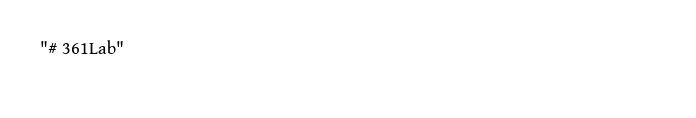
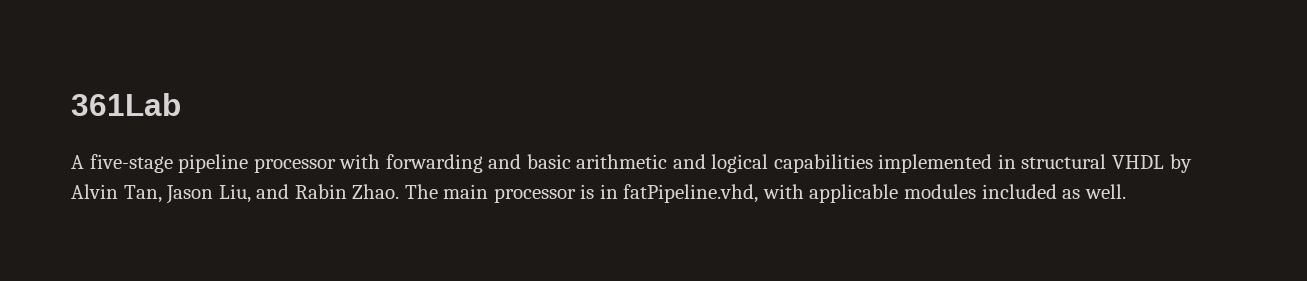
[40,40,124,54] "# 361Lab" -> [71,93,181,116] [71,154,1192,173] [71,184,1126,204] 361Lab // A five-stage pipeline processor with forwarding and basic arithmetic and logical capabilities implemented in structural VHDL by Alvin Tan, Jason Liu, and Rabin Zhao. The main processor is in fatPipeline.vhd, with applicable modules included as well.

